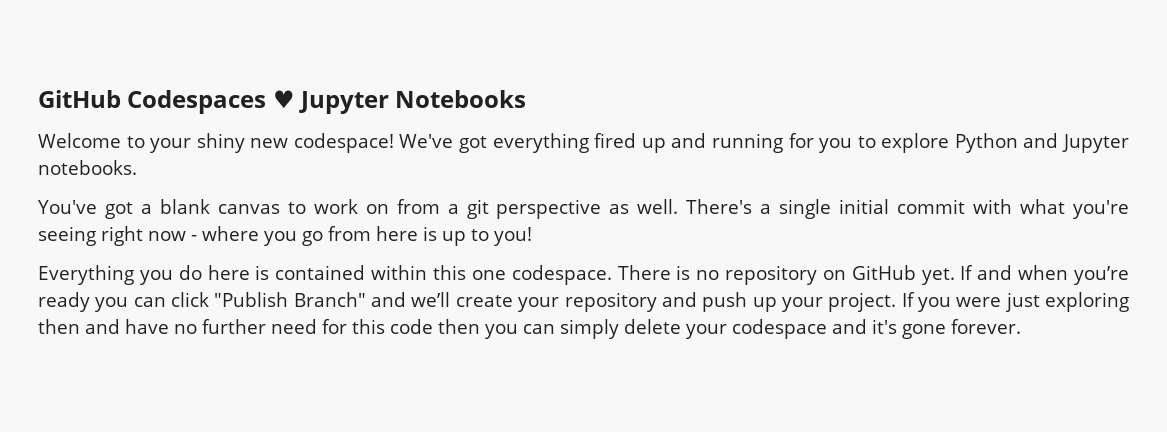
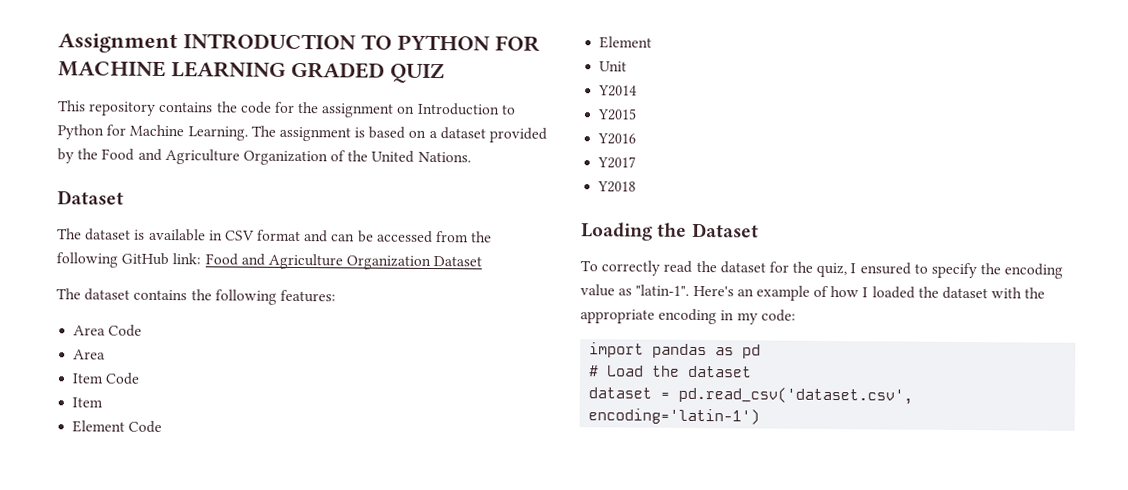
[38,90,527,114] [38,133,1129,153] [38,160,137,175] [38,199,1129,219] [38,226,532,246] [38,265,1130,285] [38,292,1130,312] [38,319,1021,339] GitHub Codespaces ♥ Jupyter Notebooks // Welcome to your shiny new codespace! We've got everything fired up and running for you to explore Python and Jupyter notebooks. // You've got a blank canvas to work on from a git perspective as well. There's a single initial commit with what you're seeing right now - where you go from here is up to you! // Everything you do here is contained within this one codespace. There is no repository on GitHub yet. If and when you’re ready you can click "Publish Branch" and we’ll create your repository and push up your project. If you were just exploring then and have no further need for this code then you can simply delete your codespace and it's gone forever. -> [58,33,540,54] [58,60,445,84] [57,100,516,118] [57,124,548,143] [57,148,471,166] [57,190,124,205] [57,228,493,244] [56,252,483,271] [56,288,336,305] [73,324,143,337] [73,349,107,360] [72,372,141,385] [72,397,104,408] [72,420,163,433] [599,36,653,49] [599,61,628,72] [598,85,638,97] [597,108,638,121] [597,133,637,145] [597,156,637,169] [597,181,637,193] [581,222,759,241] [580,260,1064,279] [580,284,1046,301] [580,308,796,325] [589,342,762,359] [589,365,753,378] [588,386,914,405] [588,408,761,425] Assignment INTRODUCTION TO PYTHON FOR MACHINE LEARNING GRADED QUIZ // This repository contains the code for the assignment on Introduction to Python for Machine Learning. The assignment is based on a dataset provided by the Food and Agriculture Organization of the United Nations. // Dataset // The dataset is available in CSV format and can be accessed from the following GitHub link: Food and Agriculture Organization Dataset // The dataset contains the following features: // Area Code // Area // Item Code // Item // Element Code // Element // Unit // Y2014 // Y2015 // Y2016 // Y2017 // Y2018 // Loading the Dataset // To correctly read the dataset for the quiz, I ensured to specify the encoding value as "latin-1". Here's an example of how I loaded the dataset with the appropriate encoding in my code: // import pandas as pd // # Load the dataset // dataset = pd.read_csv('dataset.csv', encoding='latin-1')

